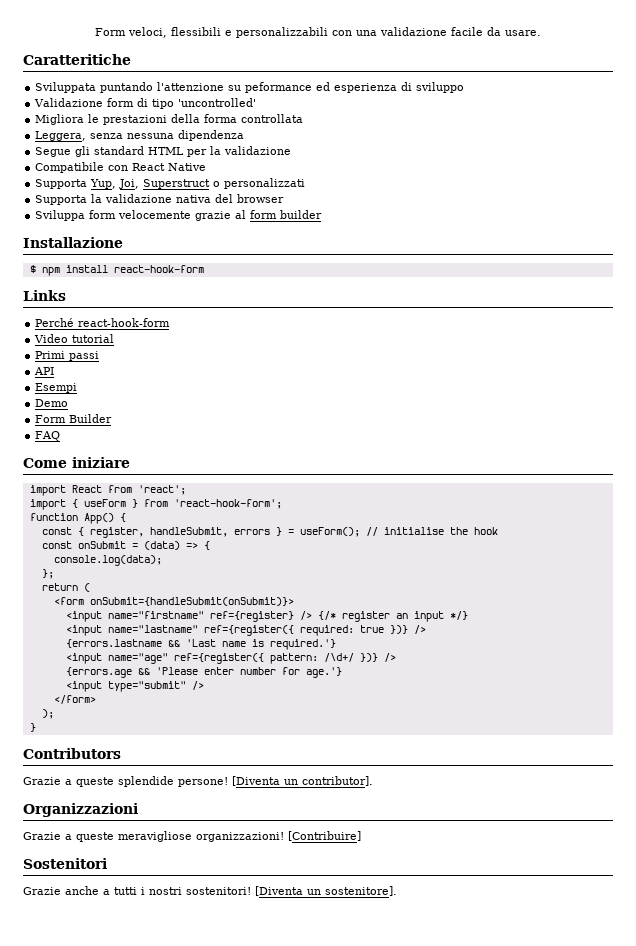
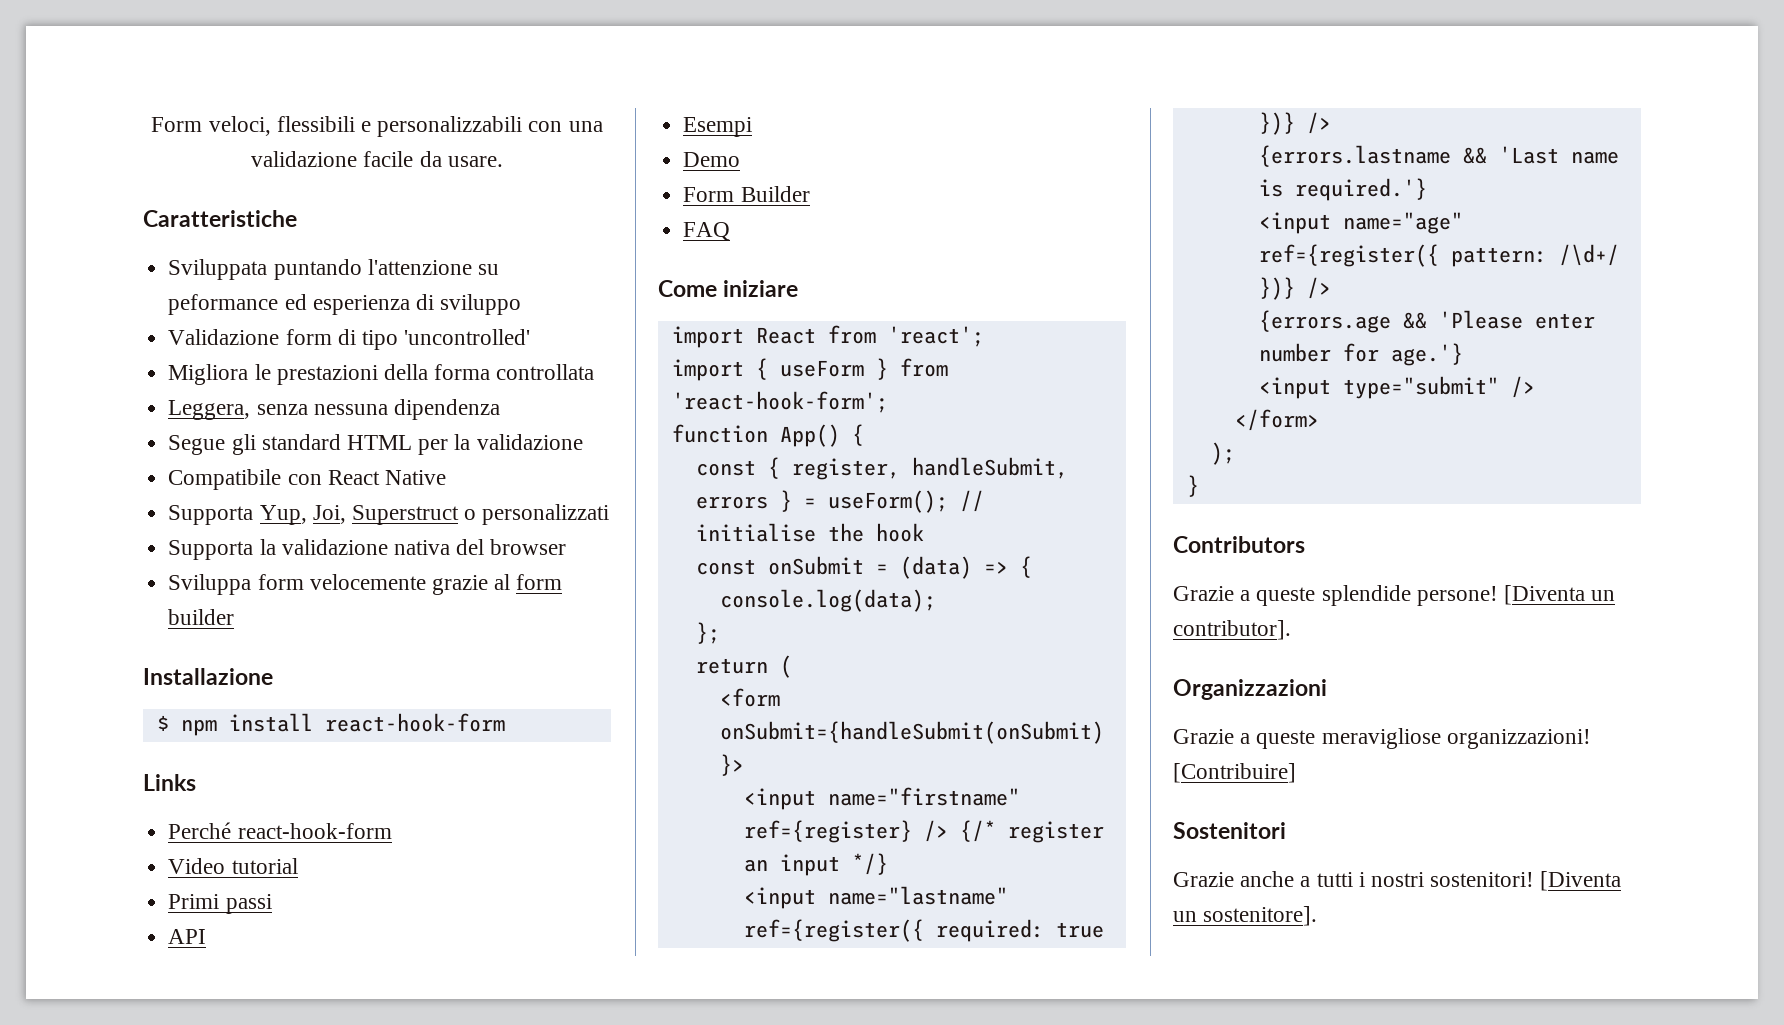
[23,54,131,65] Caratteritiche -> [143,210,297,227] Caratteristiche

